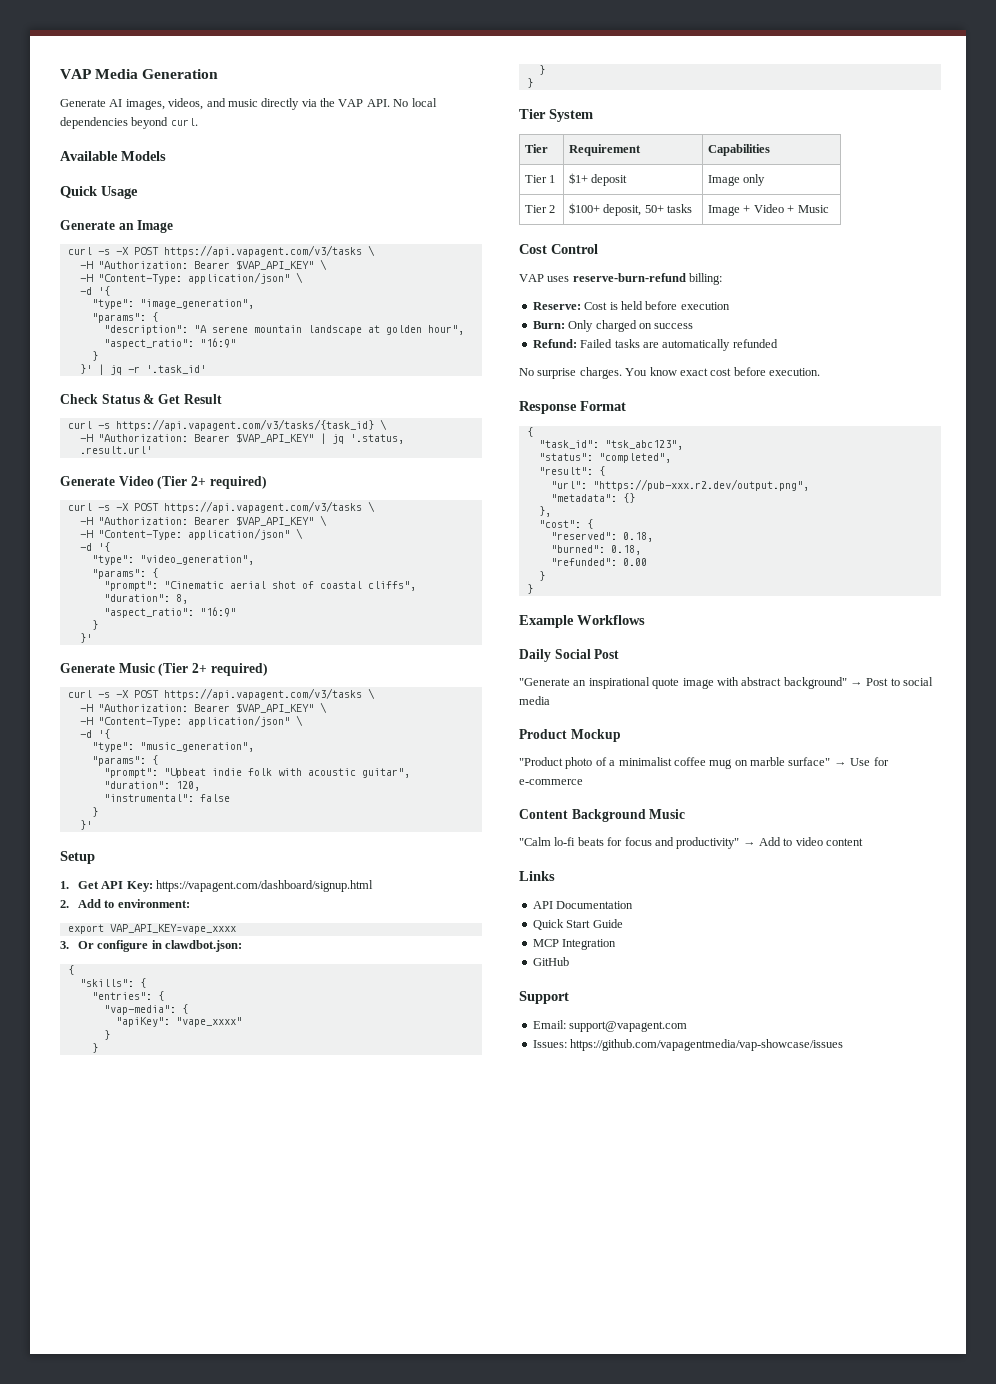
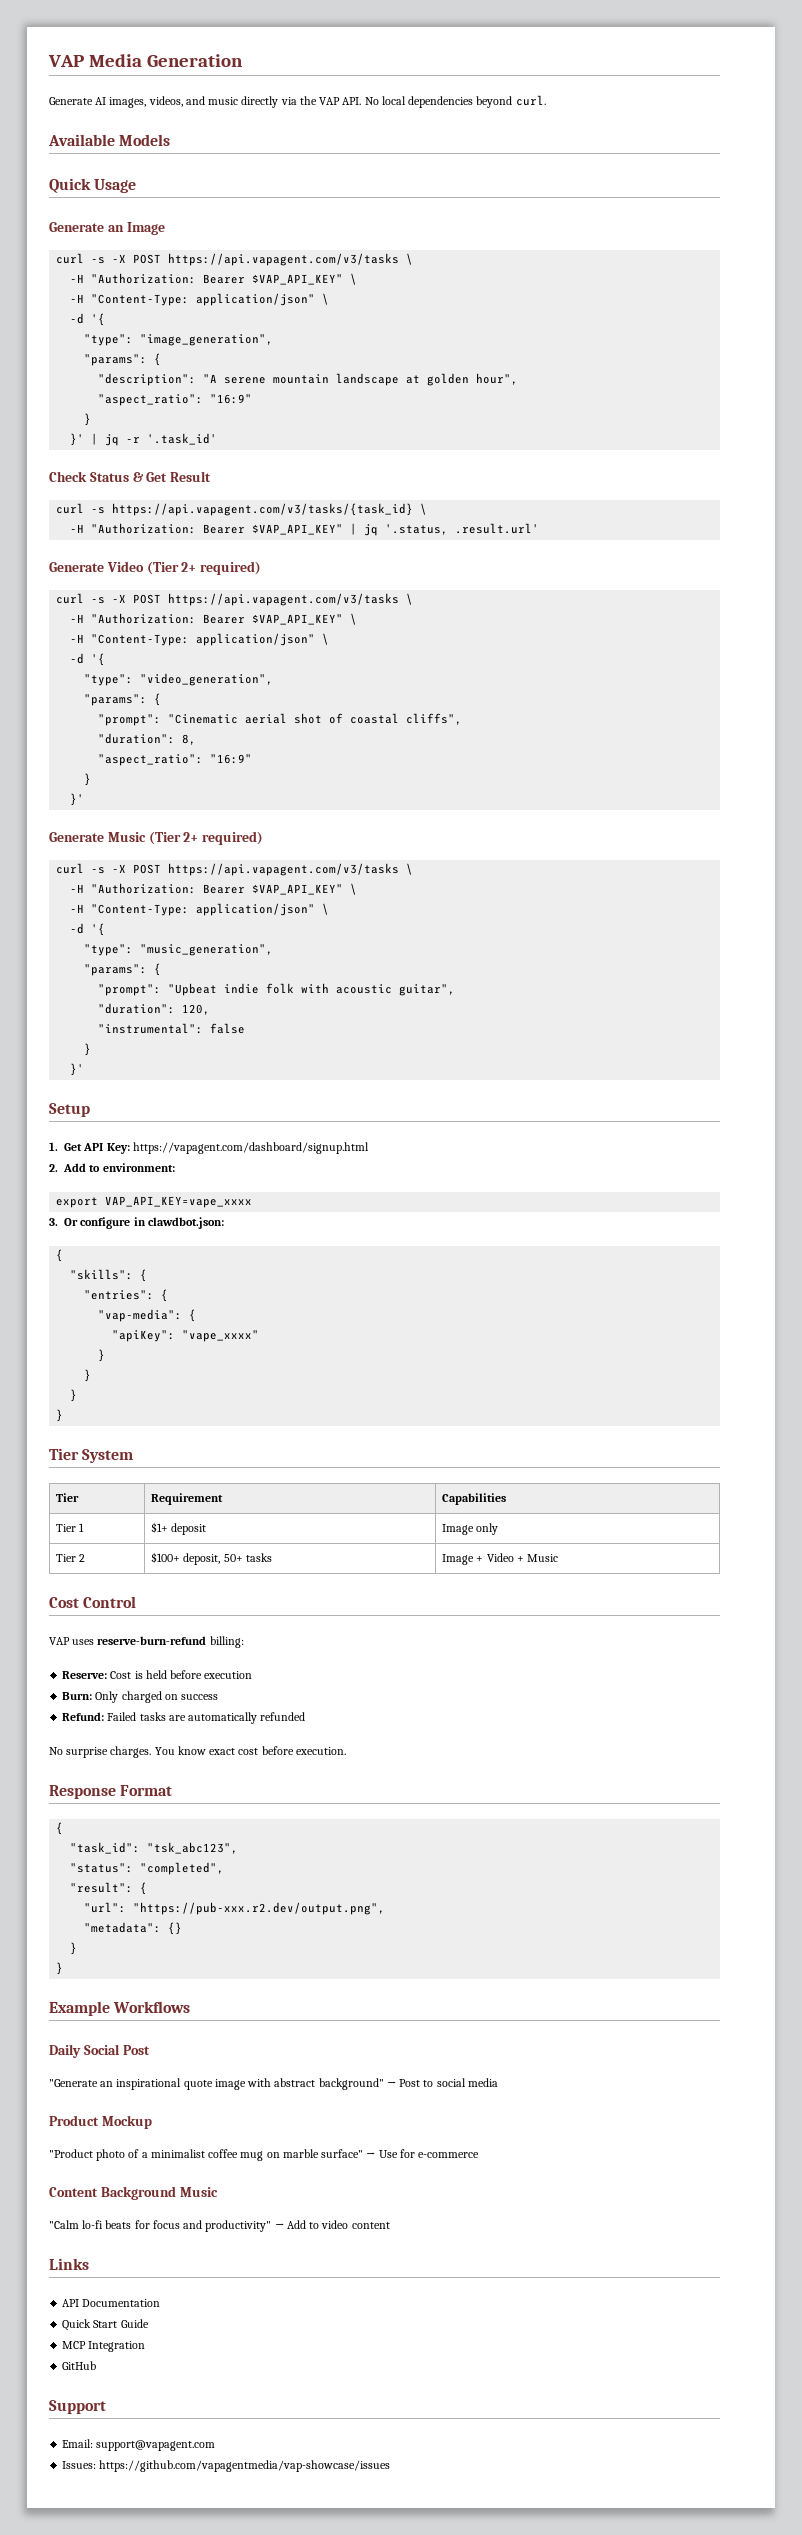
[538,506,551,517] [538,519,593,529] [550,532,653,542] [550,545,641,555] [550,558,647,566] // }, // "cost": { // "reserved": 0.18, // "burned": 0.18, // "refunded": 0.00 -> (183, 1928) none

